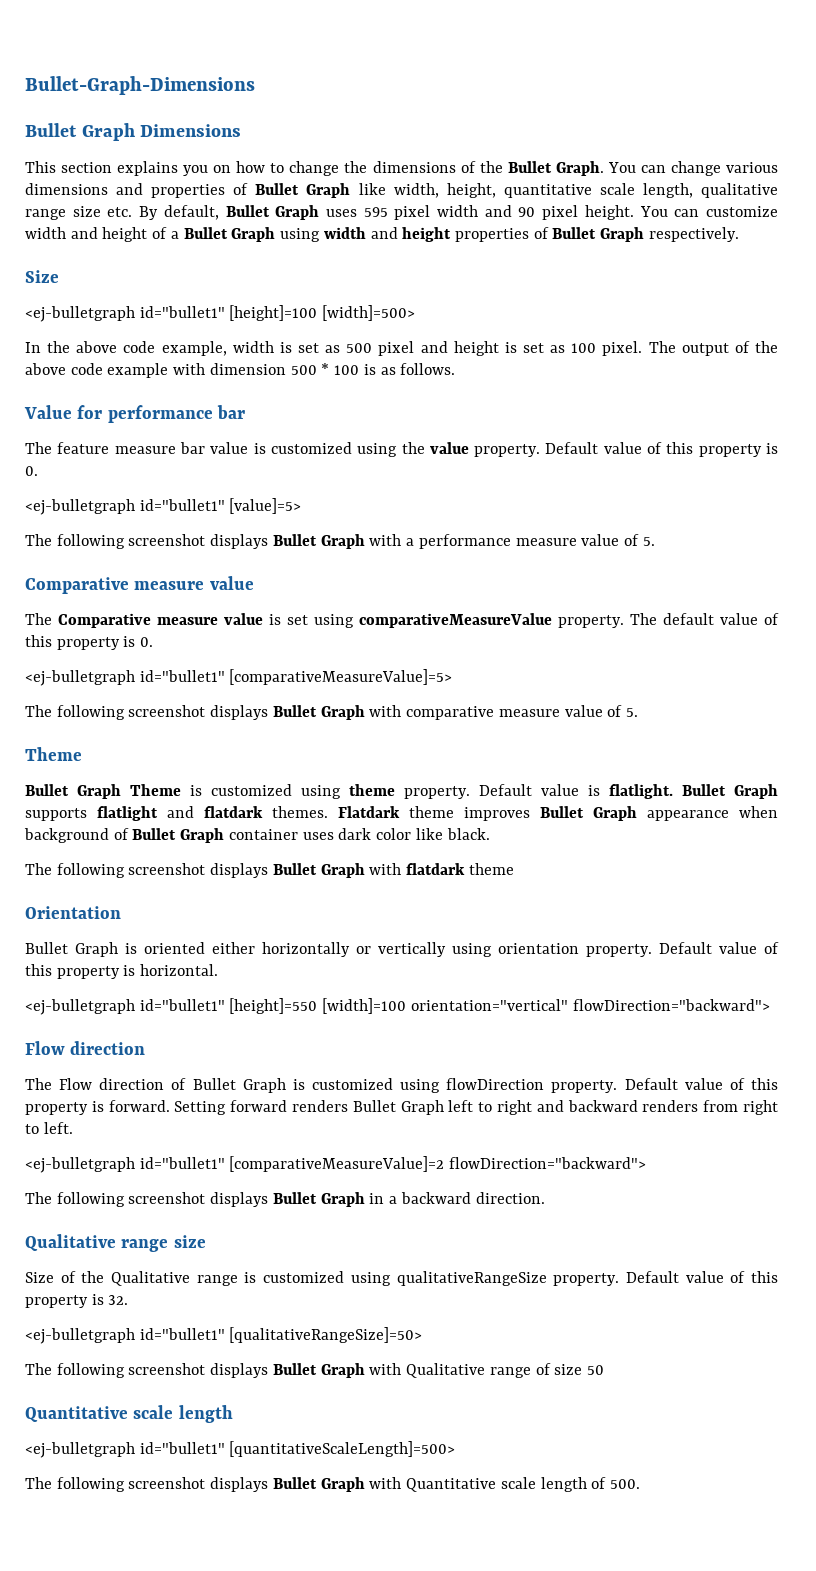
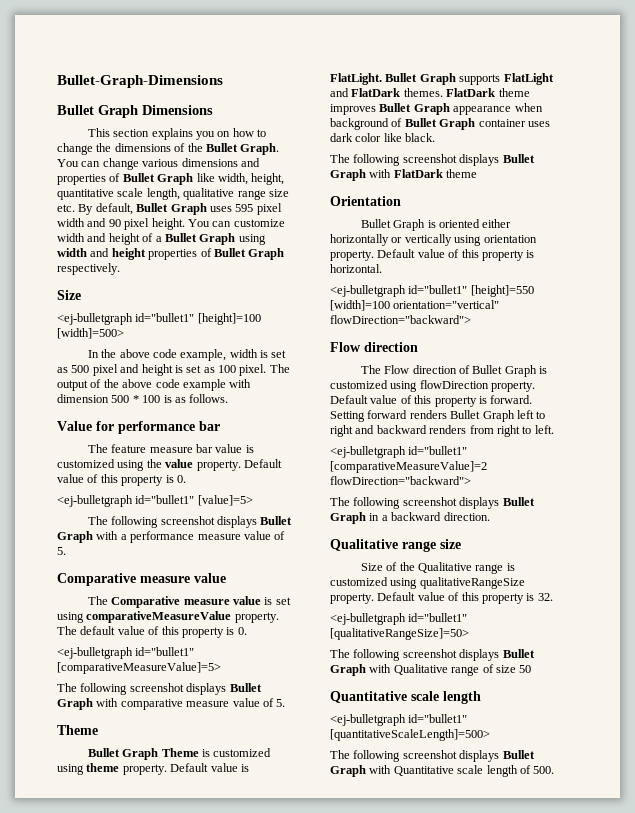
[609,784,673,799] flatlight. -> [330,73,382,85] FlatLight.
[97,806,400,821] flatlight and flatdark themes. Flatdark -> [503,73,554,85] [330,88,496,97] FlatLight and FlatDark themes. FlatDark
[406,863,466,875] flatdark -> [393,169,443,178] FlatDark

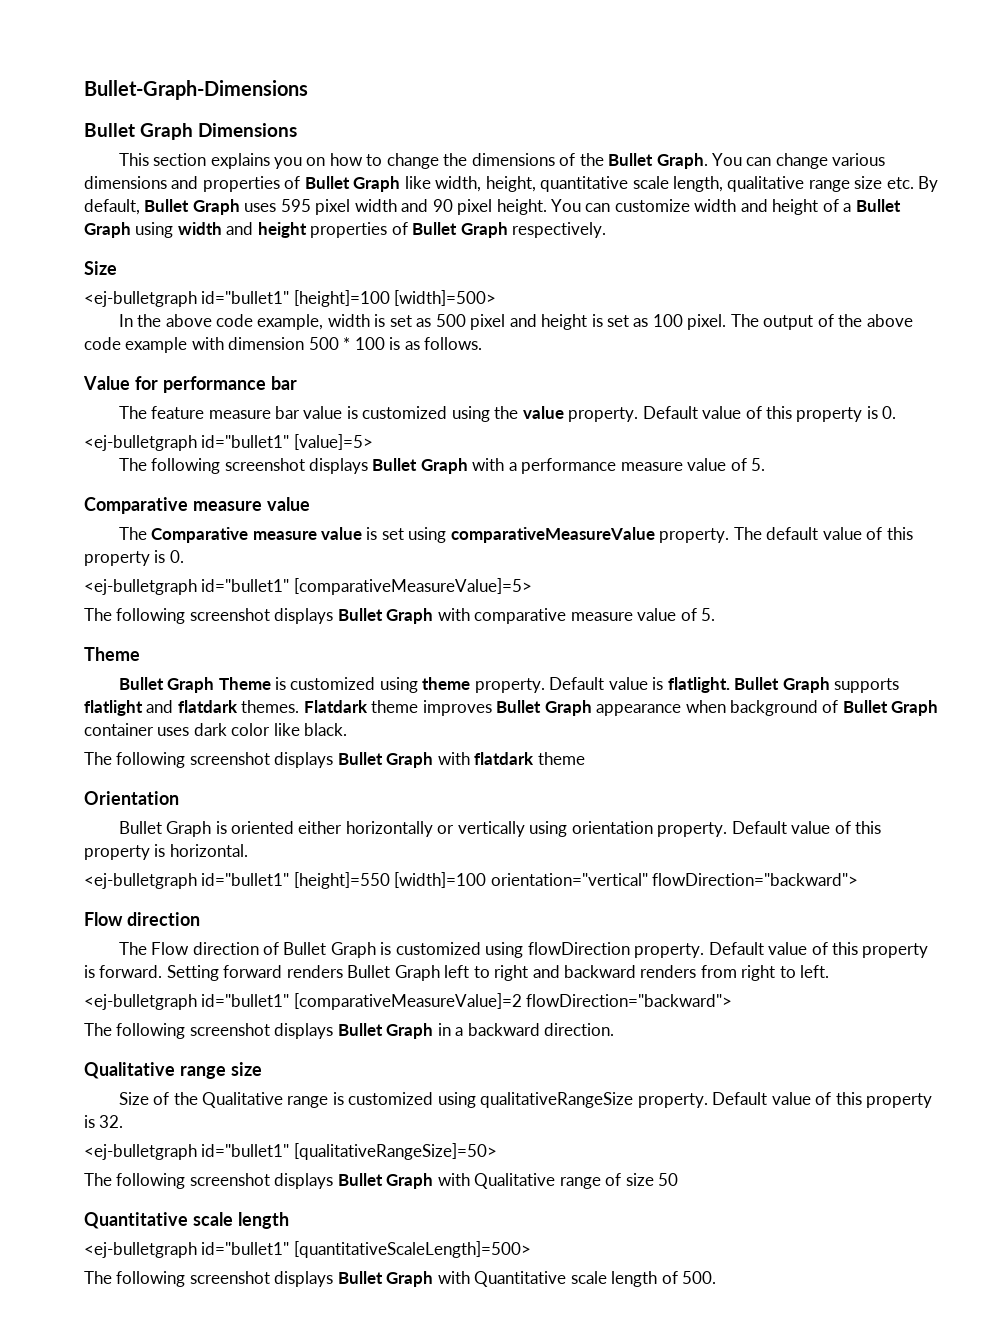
[330,73,382,85] FlatLight. -> [667,677,730,693] flatlight.
[503,73,554,85] [330,88,496,97] FlatLight and FlatDark themes. FlatDark -> [84,700,368,716] flatlight and flatdark themes. Flatdark
[393,169,443,178] FlatDark -> [474,752,535,765] flatdark

